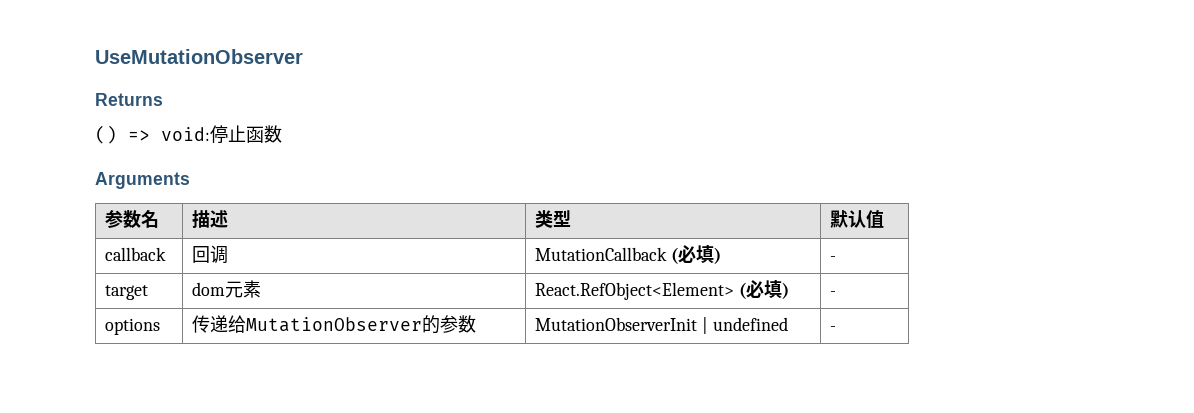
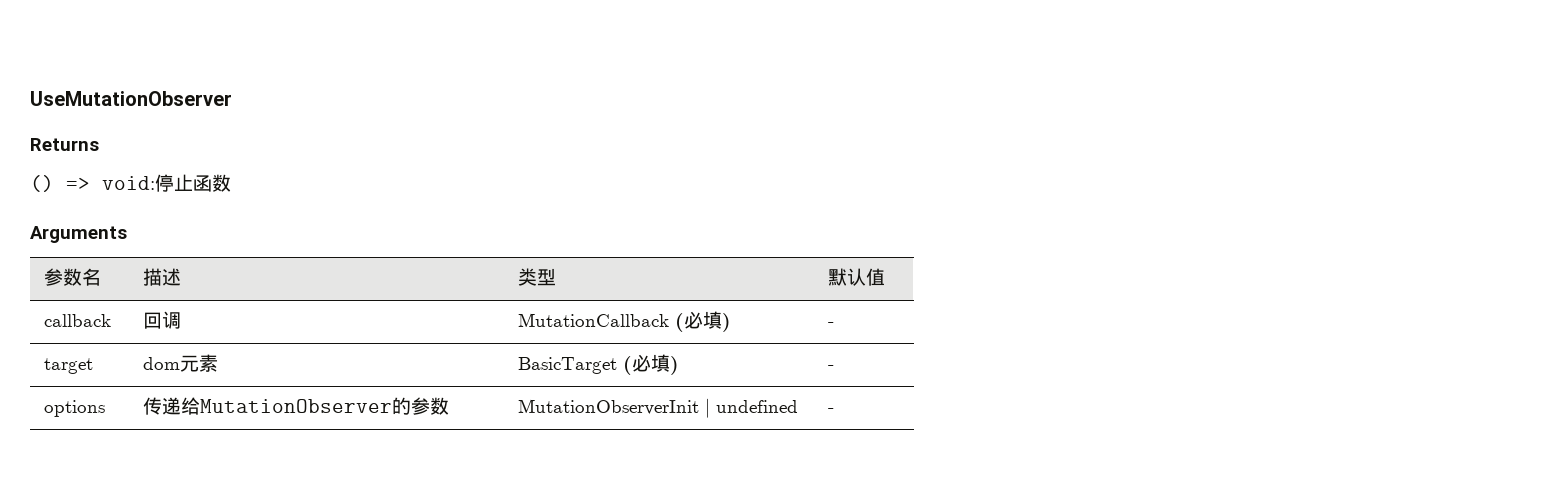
[535,282,735,300] React.RefObject<Element> -> [517,357,617,374] BasicTarget

